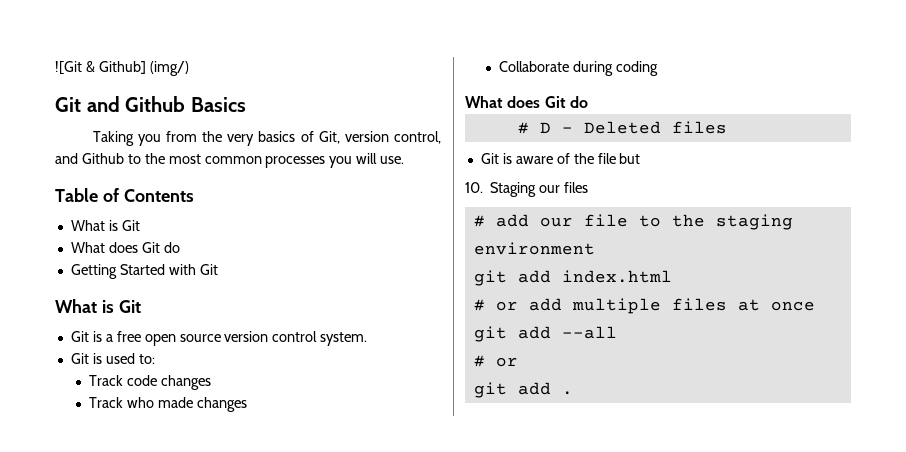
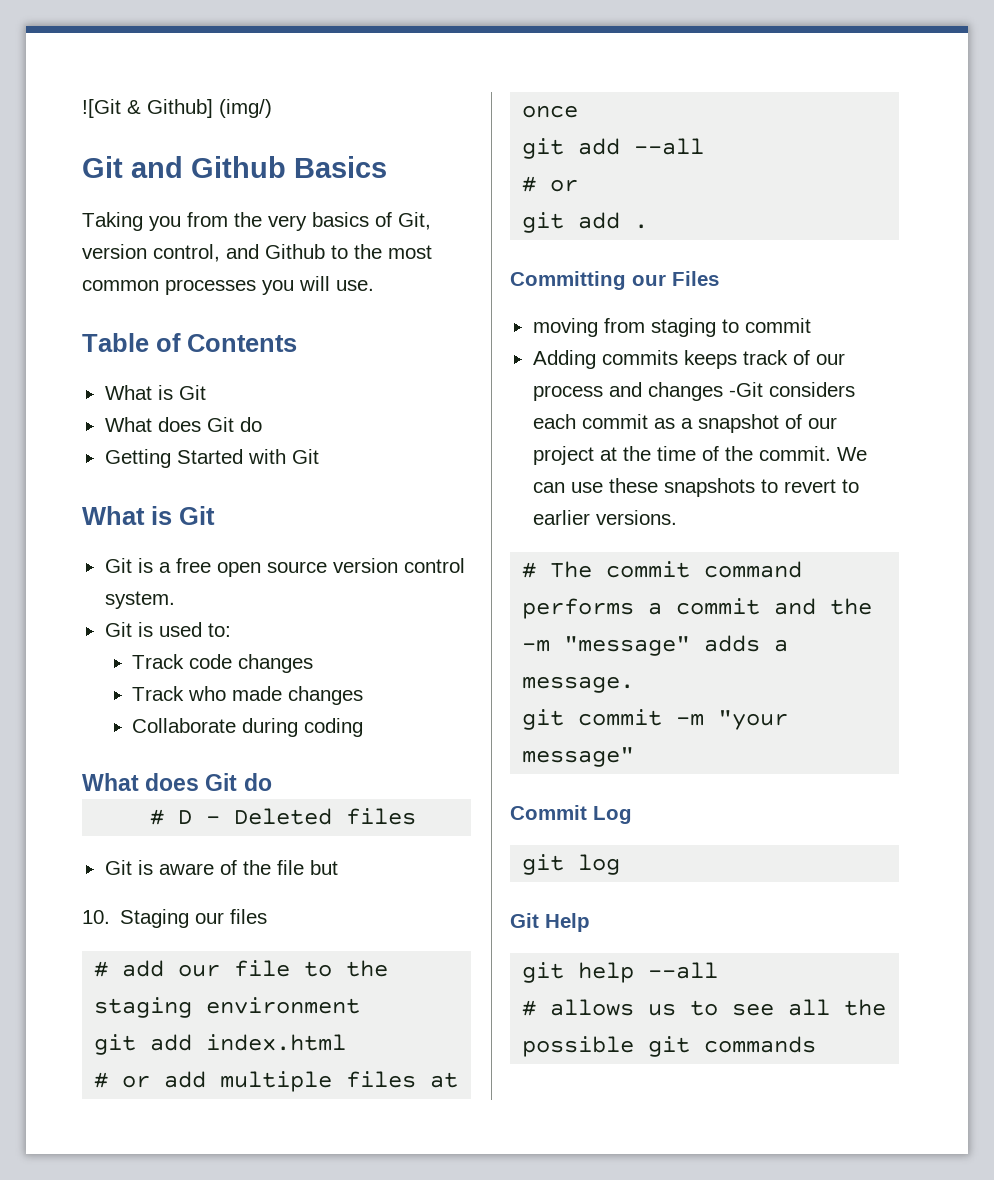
(573, 393) none -> [510,271,719,290] [532,318,811,337] [532,350,845,369] [532,382,855,401] [532,414,837,433] [532,446,867,465] [532,478,859,497] [532,510,677,525] [522,561,803,578] [522,598,873,619] [522,635,789,656] [522,676,635,693] [522,709,789,730] [522,747,635,767] [510,805,632,824] [522,854,621,875] [510,913,590,932] [522,962,719,983] [522,999,887,1016] [522,1036,817,1057] // Committing our Files // moving from staging to commit // Adding commits keeps track of our process and changes -Git considers each commit as a snapshot of our project at the time of the commit. We can use these snapshots to revert to earlier versions. // # The commit command performs a commit and the -m "message" adds a message. // git commit -m "your message" // Commit Log // git log // Git Help // git help --all // # allows us to see all the possible git commands

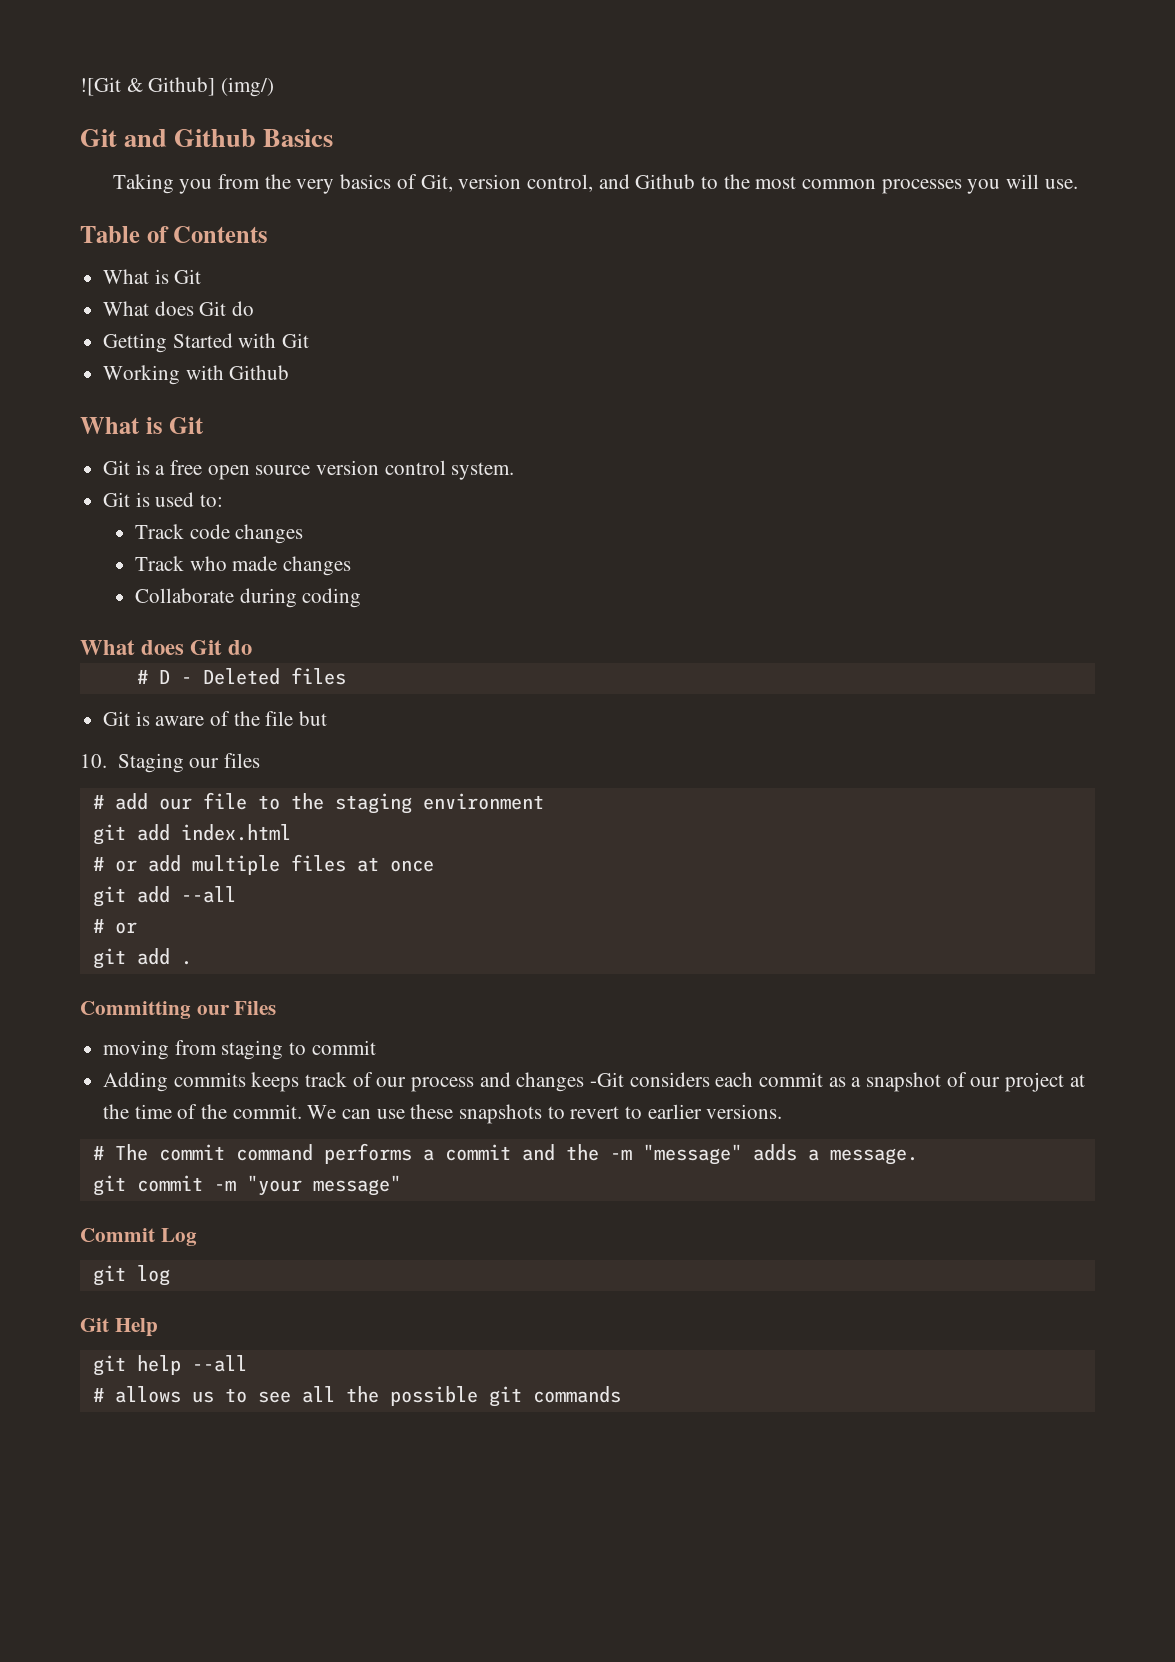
(319, 456) none -> [103,365,290,385] // Working with Github

